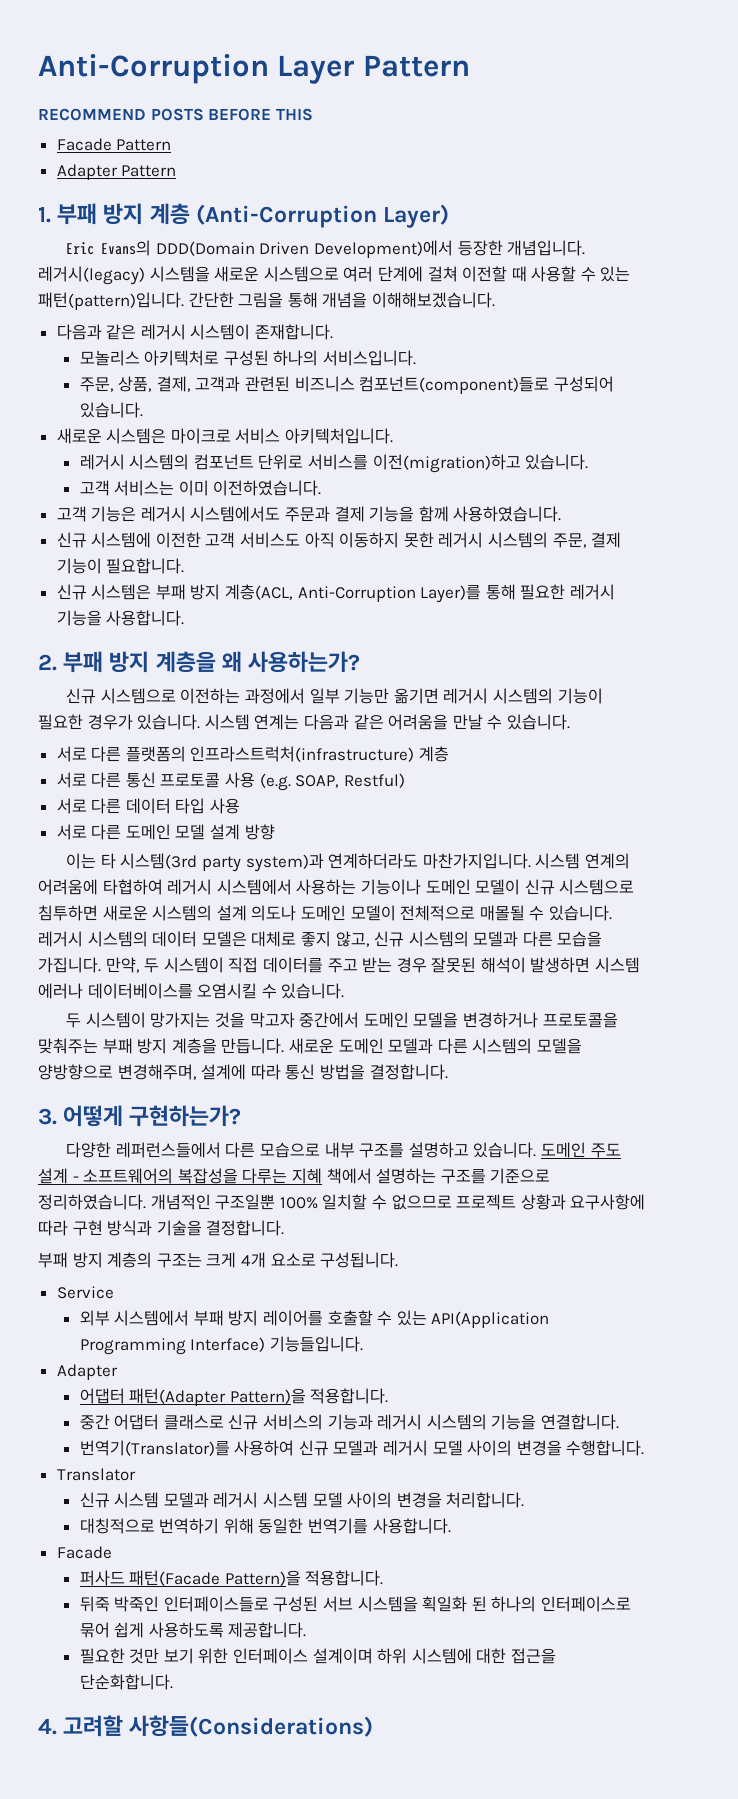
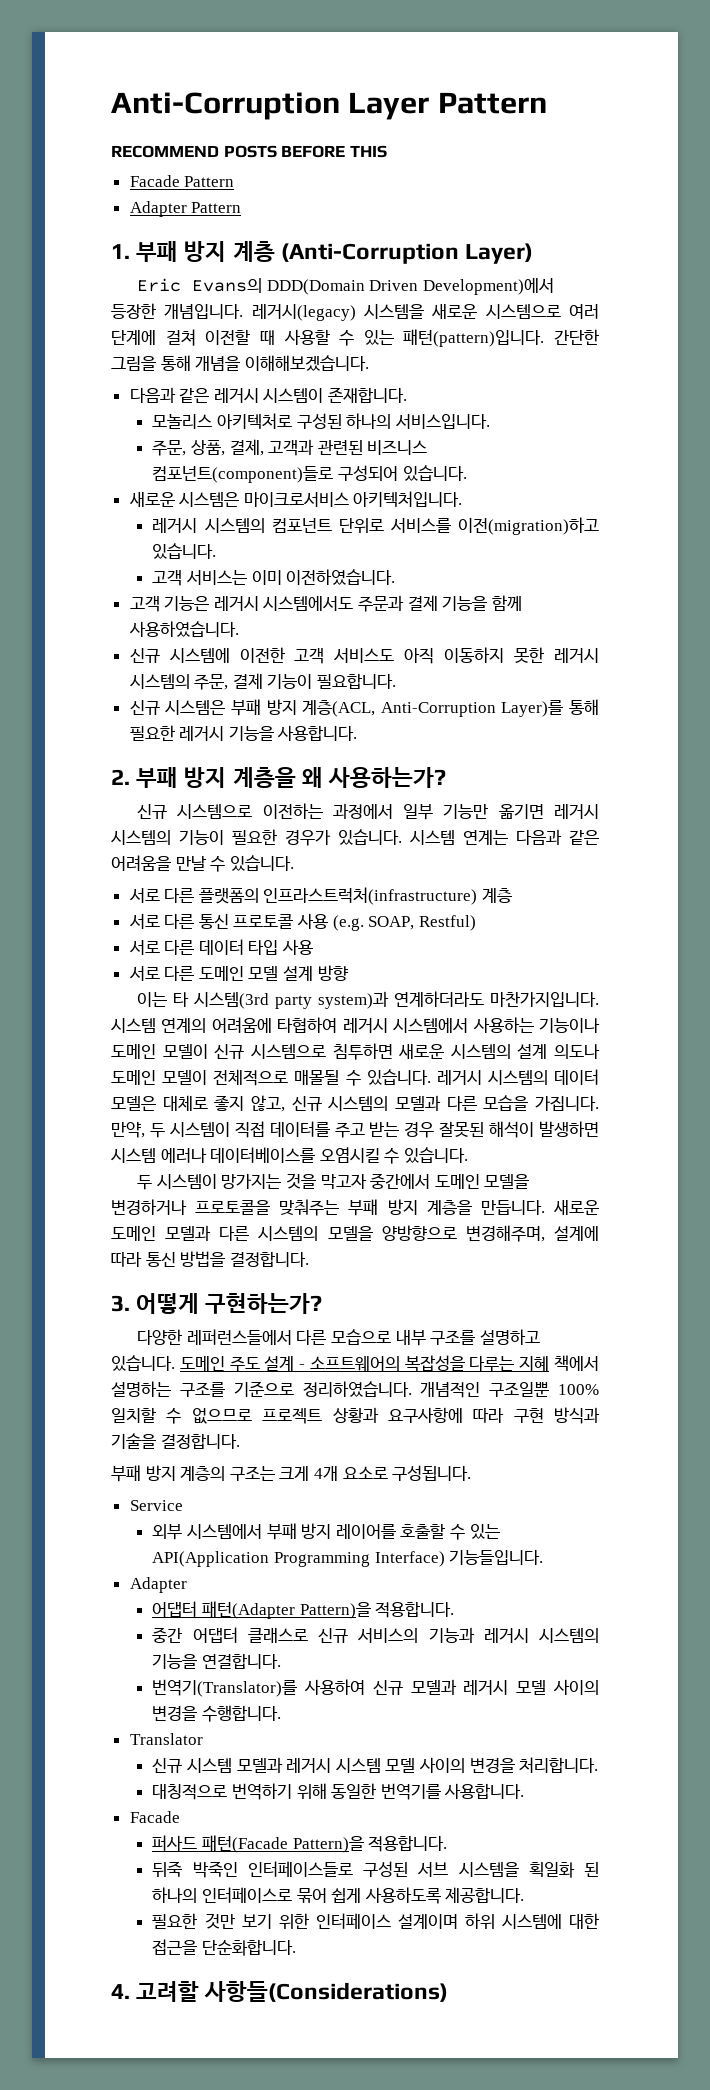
[170,428,281,444] 마이크로 서비스 -> [243,492,349,507] 마이크로서비스

